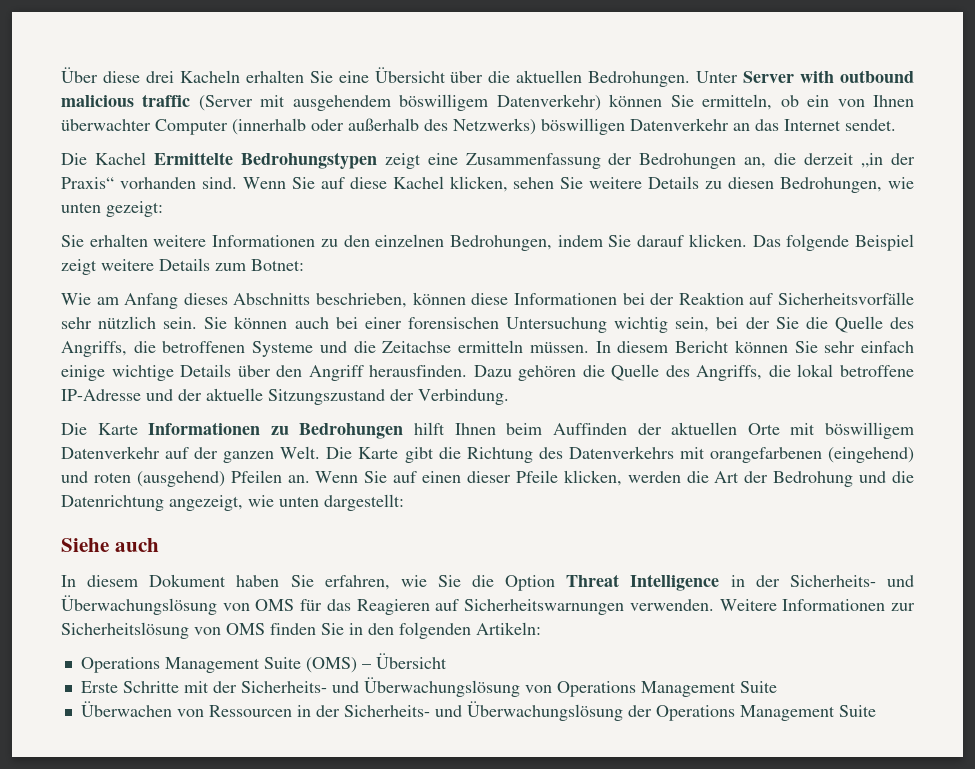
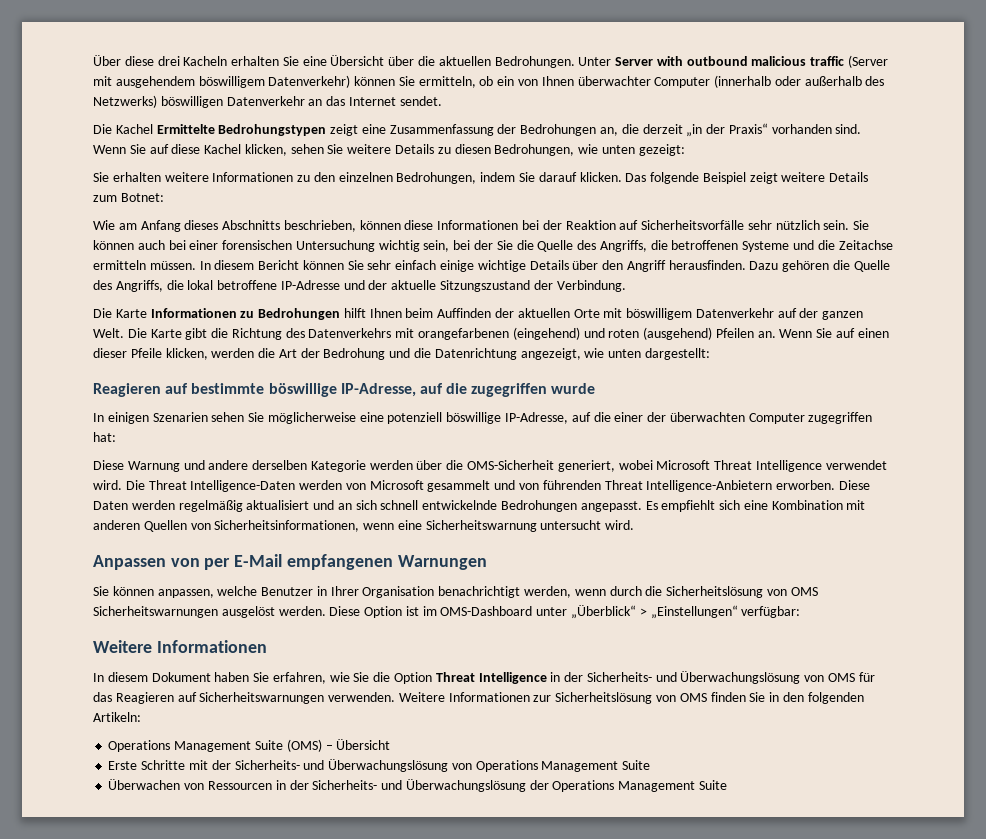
[61,538,159,552] Siehe auch -> [93,383,596,397] [93,412,873,424] [93,432,116,442] [93,460,887,472] [93,480,870,492] [93,500,866,512] [93,520,635,532] [93,554,487,570] [93,586,818,598] [93,605,801,619] [93,640,267,653] Reagieren auf bestimmte böswillige IP-Adresse, auf die zugegriffen wurde // In einigen Szenarien sehen Sie möglicherweise eine potenziell böswillige IP-Adresse, auf die einer der überwachten Computer zugegriffen hat: // Diese Warnung und andere derselben Kategorie werden über die OMS-Sicherheit generiert, wobei Microsoft Threat Intelligence verwendet wird. Die Threat Intelligence-Daten werden von Microsoft gesammelt und von führenden Threat Intelligence-Anbietern erworben. Diese Daten werden regelmäßig aktualisiert und an sich schnell entwickelnde Bedrohungen angepasst. Es empfiehlt sich eine Kombination mit anderen Quellen von Sicherheitsinformationen, wenn eine Sicherheitswarnung untersucht wird. // Anpassen von per E-Mail empfangenen Warnungen // Sie können anpassen, welche Benutzer in Ihrer Organisation benachrichtigt werden, wenn durch die Sicherheitslösung von OMS Sicherheitswarnungen ausgelöst werden. Diese Option ist im OMS-Dashboard unter „Überblick“ > „Einstellungen“ verfügbar: // Weitere Informationen

